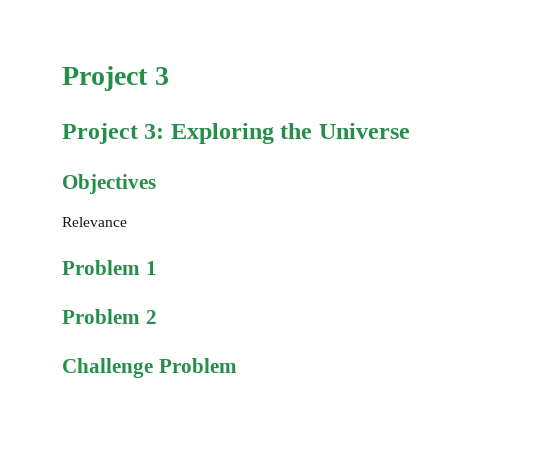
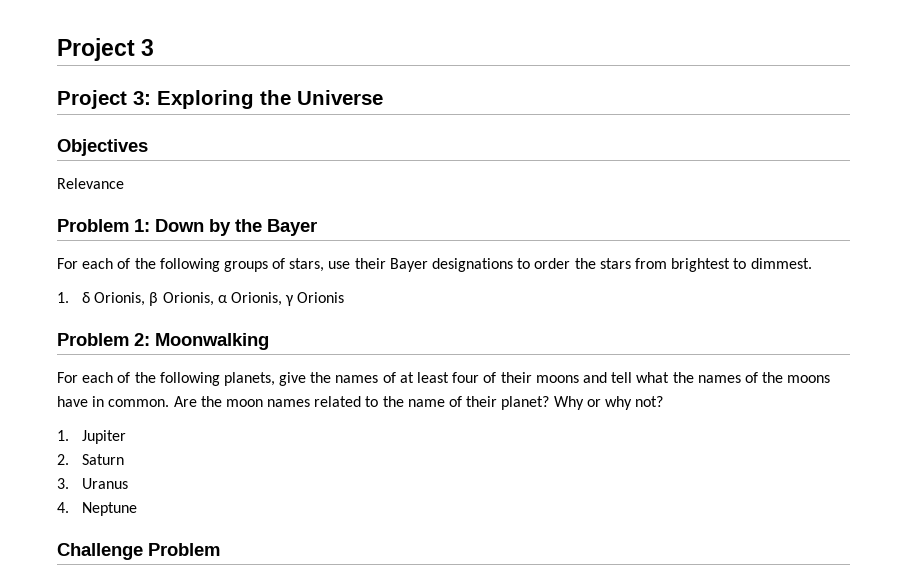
[145,261,157,275] [62,309,157,324] 1 // Problem 2 -> [134,219,317,236] [57,258,812,272] [57,292,345,306] [57,333,269,350] [57,372,831,386] [57,396,664,410] [57,430,126,444] [57,454,124,465] [57,478,128,489] [57,502,137,516] 1: Down by the Bayer // For each of the following groups of stars, use their Bayer designations to order the stars from brightest to dimmest. // 1. δ Orionis, β Orionis, α Orionis, γ Orionis // Problem 2: Moonwalking // For each of the following planets, give the names of at least four of their moons and tell what the names of the moons have in common. Are the moon names related to the name of their planet? Why or why not? // 1. Jupiter // 2. Saturn // 3. Uranus // 4. Neptune

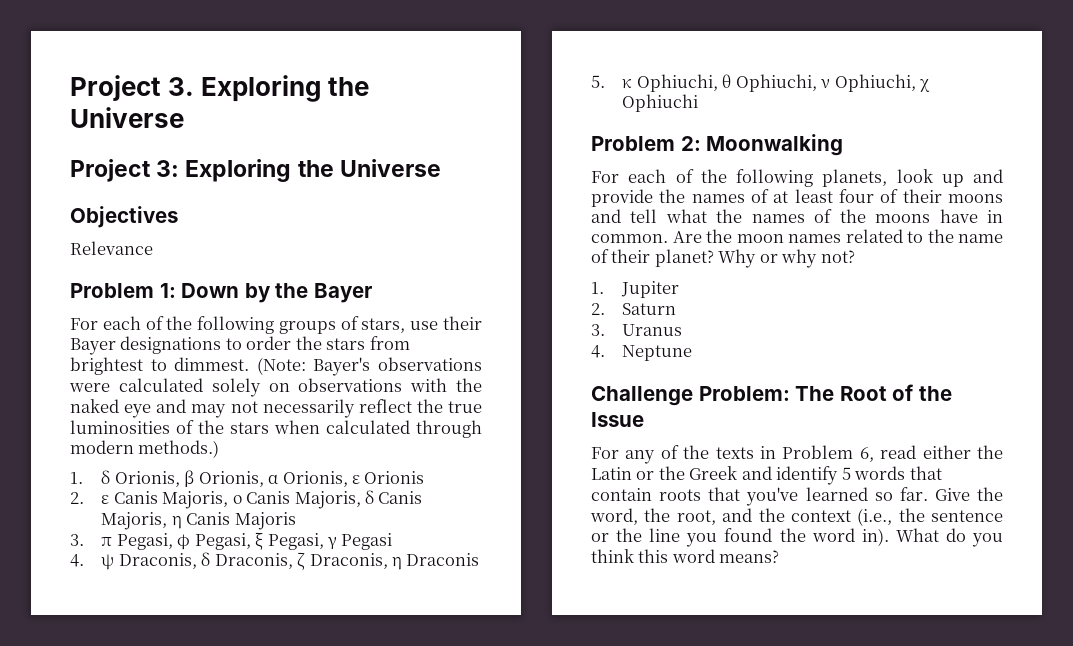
[57,38,155,61] Project 3 -> [70,75,370,102] [70,107,184,128] Project 3. Exploring the Universe
(812, 263) none -> [256,357,482,376] [69,378,482,397] [70,399,482,418] [70,420,482,438] [70,440,220,458] (Note: Bayer's observations were calculated solely on observations with the naked eye and may not necessarily reflect the true luminosities of the stars when calculated through modern methods.)
[285,292,345,306] γ Orionis -> [352,471,425,484] [70,490,423,509] [101,512,296,530] [70,532,393,550] [70,552,480,570] [591,74,931,92] [622,94,699,112] ε Orionis // 2. ε Canis Majoris, ο Canis Majoris, δ Canis Majoris, η Canis Majoris // 3. π Pegasi, φ Pegasi, ξ Pegasi, γ Pegasi // 4. ψ Draconis, δ Draconis, ζ Draconis, η Draconis // 5. κ Ophiuchi, θ Ophiuchi, ν Ophiuchi, χ Ophiuchi
[279,372,307,386] give -> [896,169,1003,187] [591,189,653,207] look up and provide
[148,543,220,556] Problem -> [698,384,952,401] [591,412,644,427] [591,445,1003,464] [591,466,942,485] [591,487,1003,506] [590,508,1003,526] [591,528,1004,547] [591,549,780,563] Problem: The Root of the Issue // For any of the texts in Problem 6, read either the Latin or the Greek and identify 5 words that contain roots that you've learned so far. Give the word, the root, and the context (i.e., the sentence or the line you found the word in). What do you think this word means?

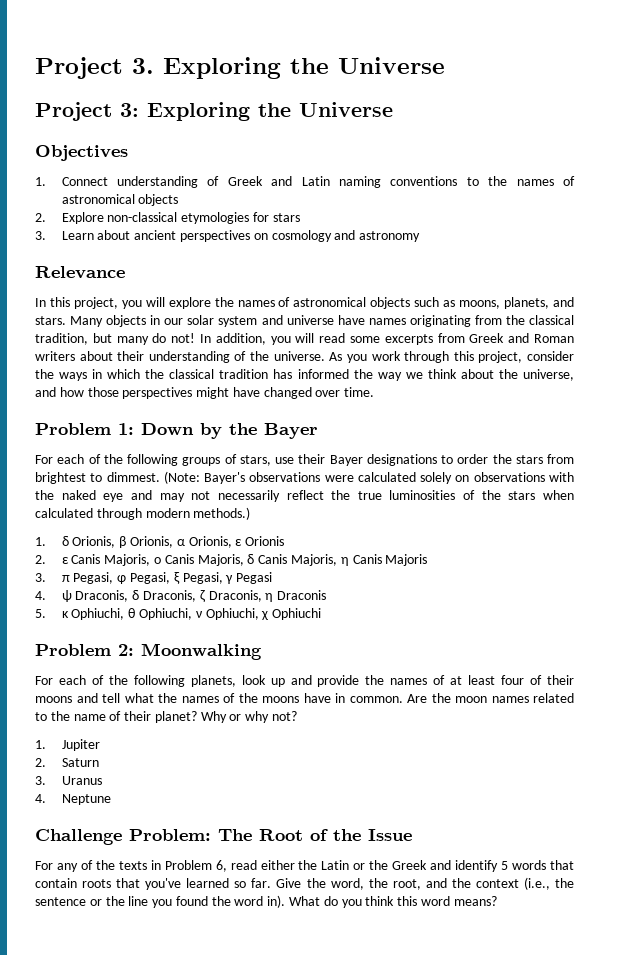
[70,241,153,255] Relevance -> [35,176,575,188] [61,194,179,206] [35,212,300,224] [35,230,421,242] [35,266,125,279] [35,297,574,309] [35,315,574,327] [35,333,575,345] [35,351,575,363] [35,369,574,381] [35,387,375,399] 1. Connect understanding of Greek and Latin naming conventions to the names of astronomical objects // 2. Explore non-classical etymologies for stars // 3. Learn about ancient perspectives on cosmology and astronomy // Relevance // In this project, you will explore the names of astronomical objects such as moons, planets, and stars. Many objects in our solar system and universe have names originating from the classical tradition, but many do not! In addition, you will read some excerpts from Greek and Roman writers about their understanding of the universe. As you work through this project, consider the ways in which the classical tradition has informed the way we think about the universe, and how those perspectives might have changed over time.

